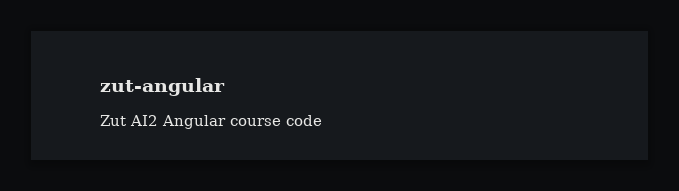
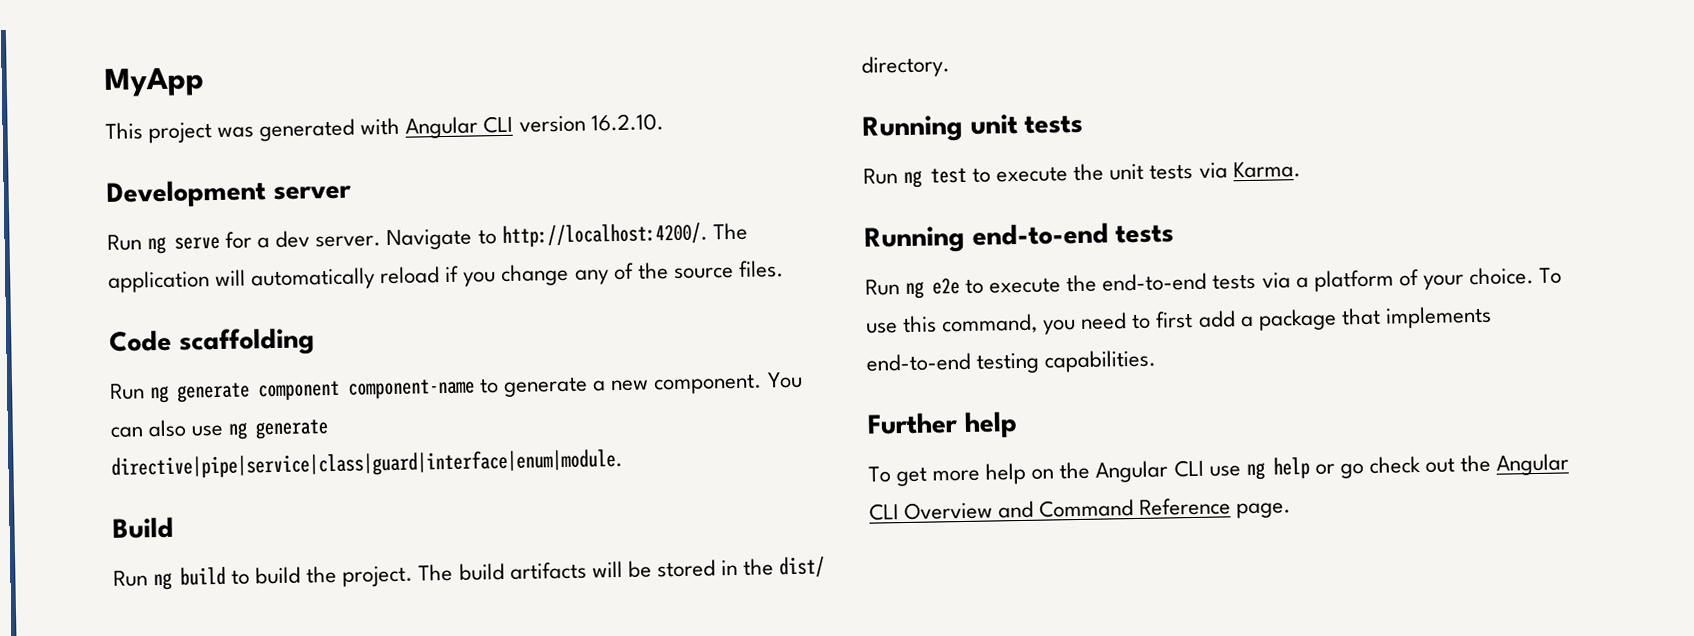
[100,78,225,96] [100,115,322,129] zut-angular // Zut AI2 Angular course code -> [104,67,205,97] [105,113,664,144] [106,179,352,208] [107,222,748,255] [108,260,784,293] [109,327,315,357] [110,371,803,404] [110,419,330,440] [111,448,623,480] [112,516,174,539] [113,556,826,591] [861,55,950,78] [862,113,1084,143] [863,161,1301,188] [864,222,1175,254] [865,267,1562,299] [866,305,1492,335] [866,349,1157,374] [867,411,1018,438] [868,453,1570,487] [869,497,1292,521] MyApp // This project was generated with Angular CLI version 16.2.10. // Development server // Run ng serve for a dev server. Navigate to http://localhost:4200/. The application will automatically reload if you change any of the source files. // Code scaffolding // Run ng generate component component-name to generate a new component. You can also use ng generate directive|pipe|service|class|guard|interface|enum|module. // Build // Run ng build to build the project. The build artifacts will be stored in the dist/ directory. // Running unit tests // Run ng test to execute the unit tests via Karma. // Running end-to-end tests // Run ng e2e to execute the end-to-end tests via a platform of your choice. To use this command, you need to first add a package that implements end-to-end testing capabilities. // Further help // To get more help on the Angular CLI use ng help or go check out the Angular CLI Overview and Command Reference page.

